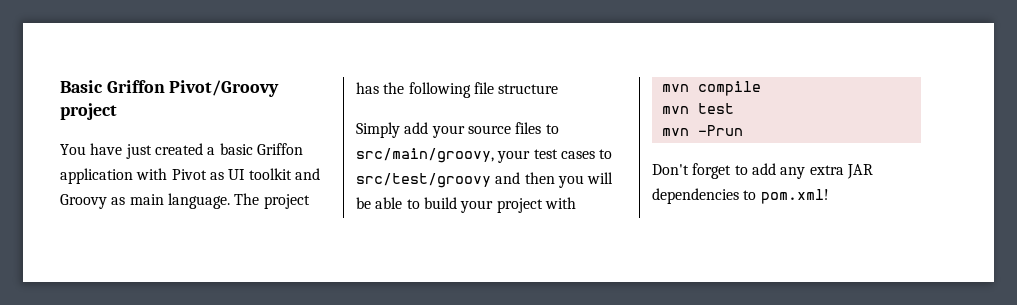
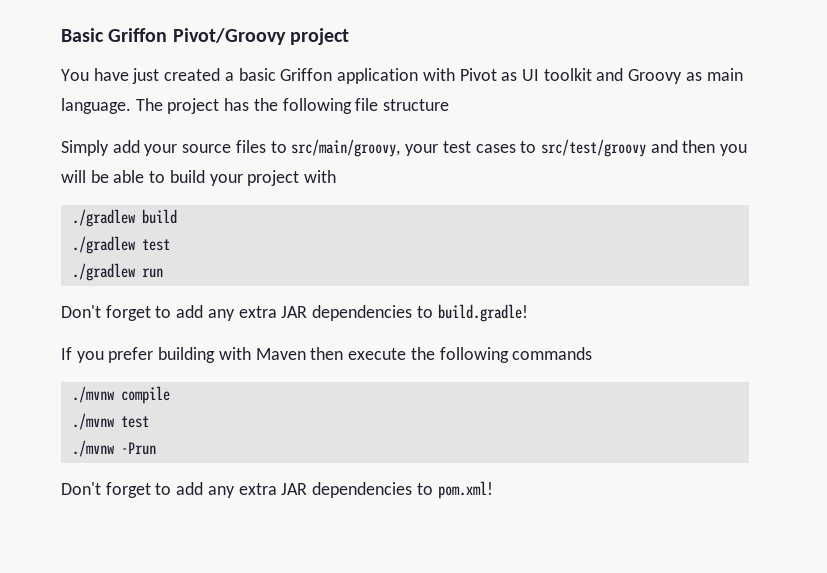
[661,84,689,92] mvn -> [71,209,177,227] [71,236,170,254] [71,263,163,281] [61,304,528,322] [61,347,593,363] [71,386,115,403] ./gradlew build // ./gradlew test // ./gradlew run // Don't forget to add any extra JAR dependencies to build.gradle! // If you prefer building with Maven then execute the following commands // ./mvnw
[661,103,734,114] [661,128,689,136] mvn test // mvn -> [71,413,149,430] [71,440,115,457] ./mvnw test // ./mvnw

